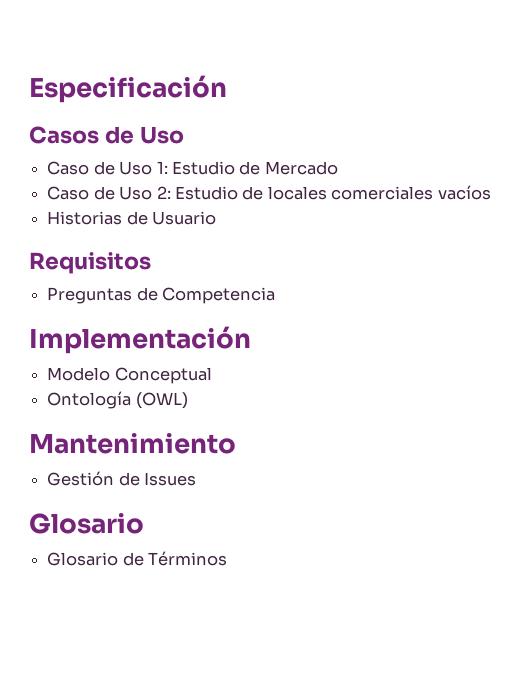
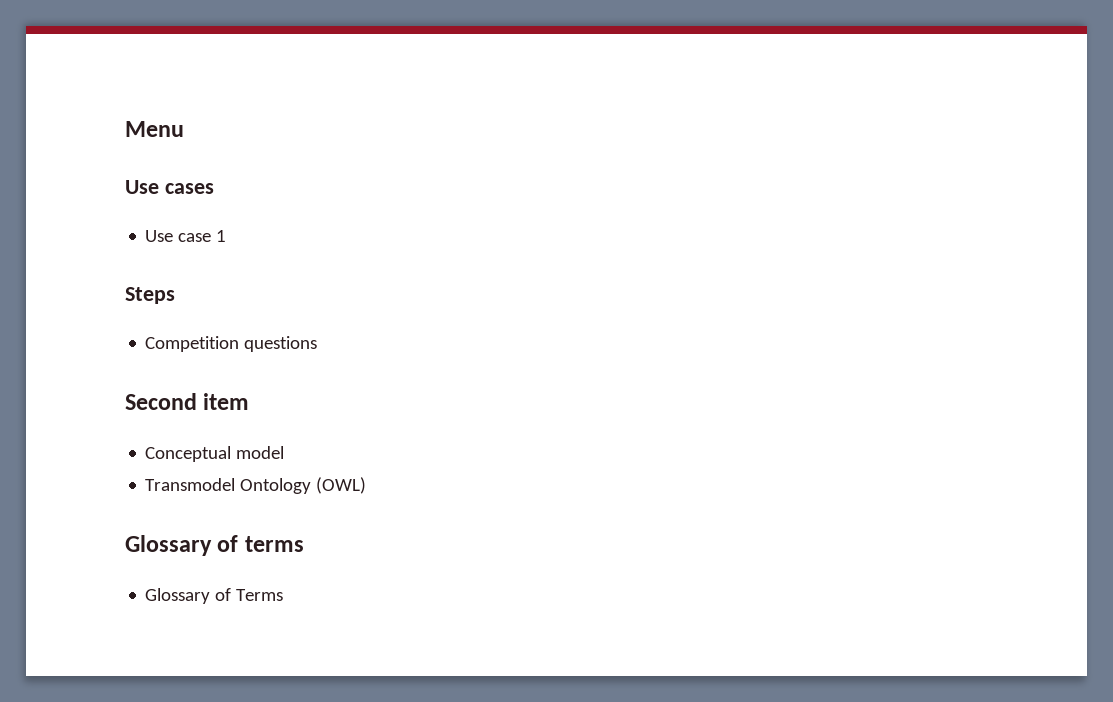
[29,75,227,103] [29,126,184,144] [47,161,338,175] [47,185,491,200] [47,211,217,225] [29,252,151,274] [47,287,276,304] [29,326,251,354] [47,367,212,384] [47,391,188,409] [29,433,236,454] [47,471,197,486] [29,513,144,534] [47,551,228,566] Especificación // Casos de Uso // Caso de Uso 1: Estudio de Mercado // Caso de Uso 2: Estudio de locales comerciales vacíos // Historias de Usuario // Requisitos // Preguntas de Competencia // Implementación // Modelo Conceptual // Ontología (OWL) // Mantenimiento // Gestión de Issues // Glosario // Glosario de Términos -> [125,121,184,137] [125,180,214,194] [145,230,227,242] [125,287,175,304] [145,336,318,352] [125,393,250,410] [145,446,285,462] [145,477,367,494] [125,535,304,556] [145,588,284,604] Menu // Use cases // Use case 1 // Steps // Competition questions // Second item // Conceptual model // Transmodel Ontology (OWL) // Glossary of terms // Glossary of Terms

